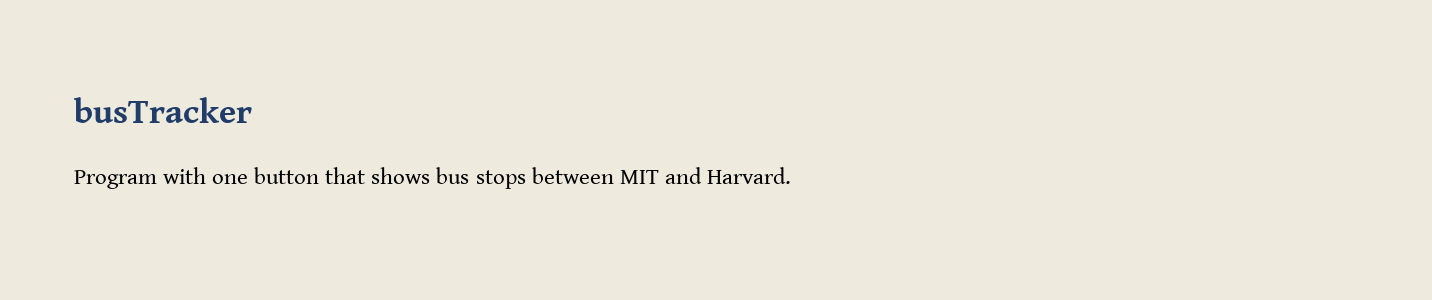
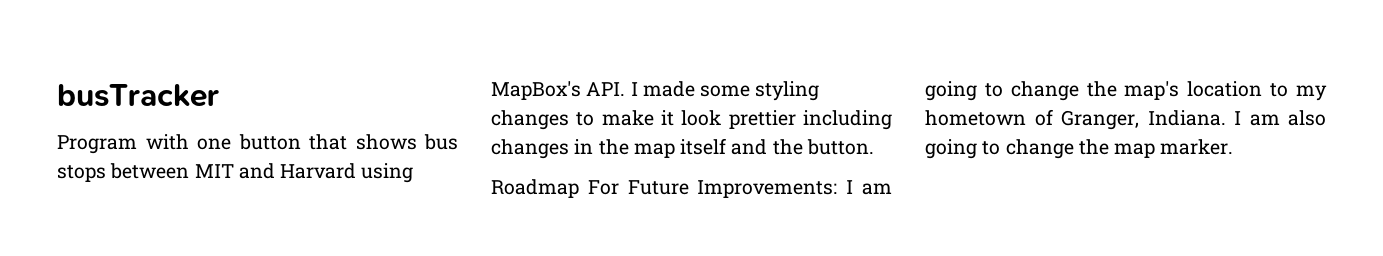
[706,167,791,184] Harvard. -> [280,163,414,183] [491,81,820,101] [491,110,892,130] [491,138,874,159] [491,179,892,198] [925,81,1327,101] [925,109,1326,130] [925,139,1234,159] Harvard using MapBox's API. I made some styling changes to make it look prettier including changes in the map itself and the button. // Roadmap For Future Improvements: I am going to change the map's location to my hometown of Granger, Indiana. I am also going to change the map marker.

